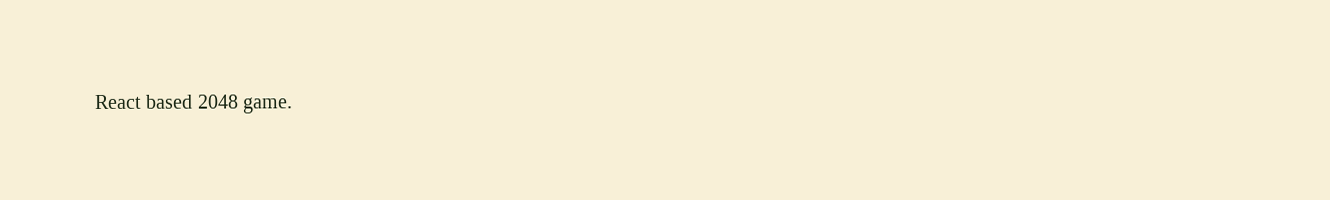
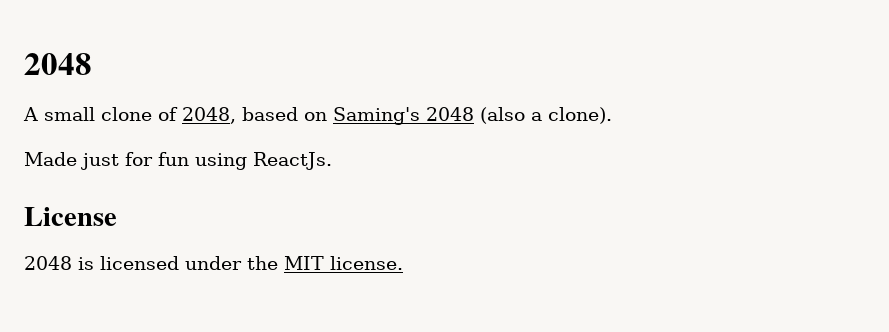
[94,94,294,114] React based 2048 game. -> [24,53,92,75] [23,107,612,125] [24,152,332,170] [24,207,117,226] [24,256,403,270] 2048 // A small clone of 2048, based on Saming's 2048 (also a clone). // Made just for fun using ReactJs. // License // 2048 is licensed under the MIT license.

